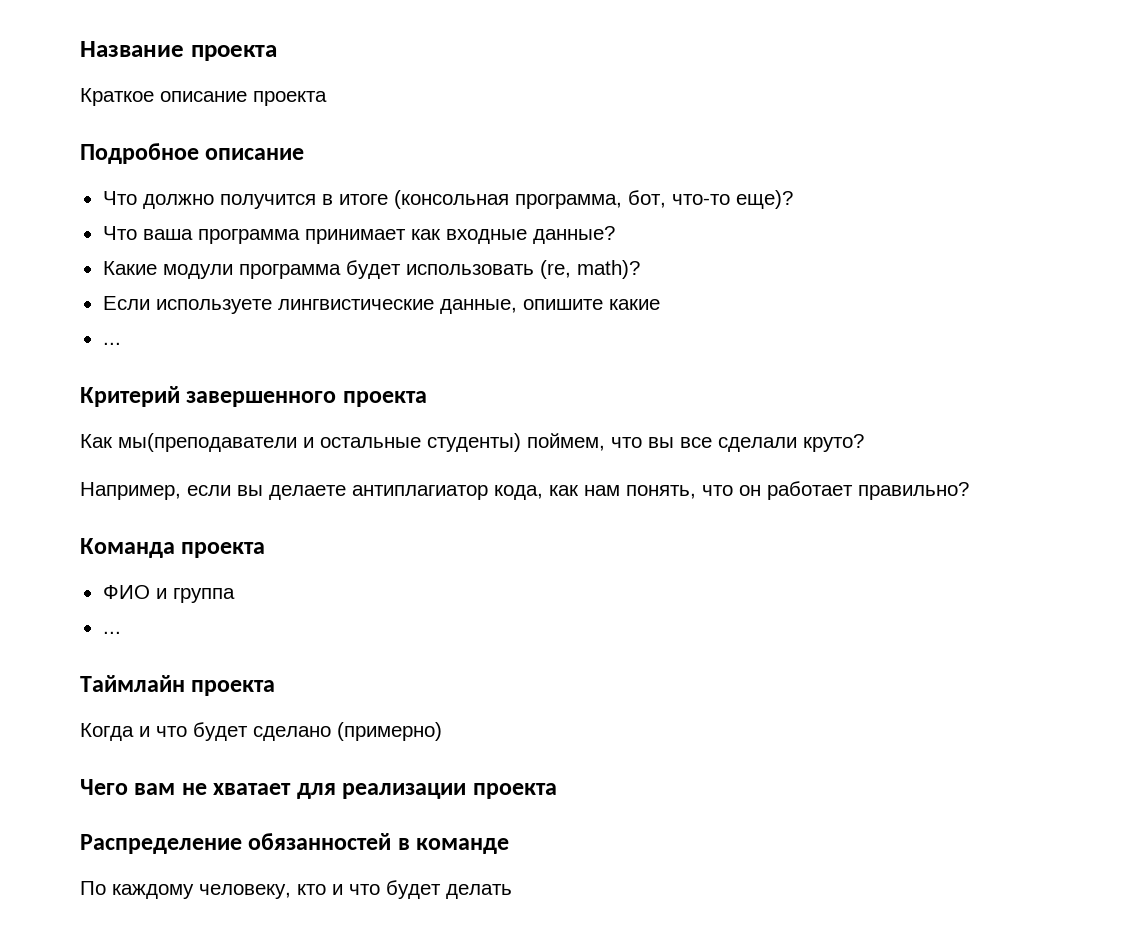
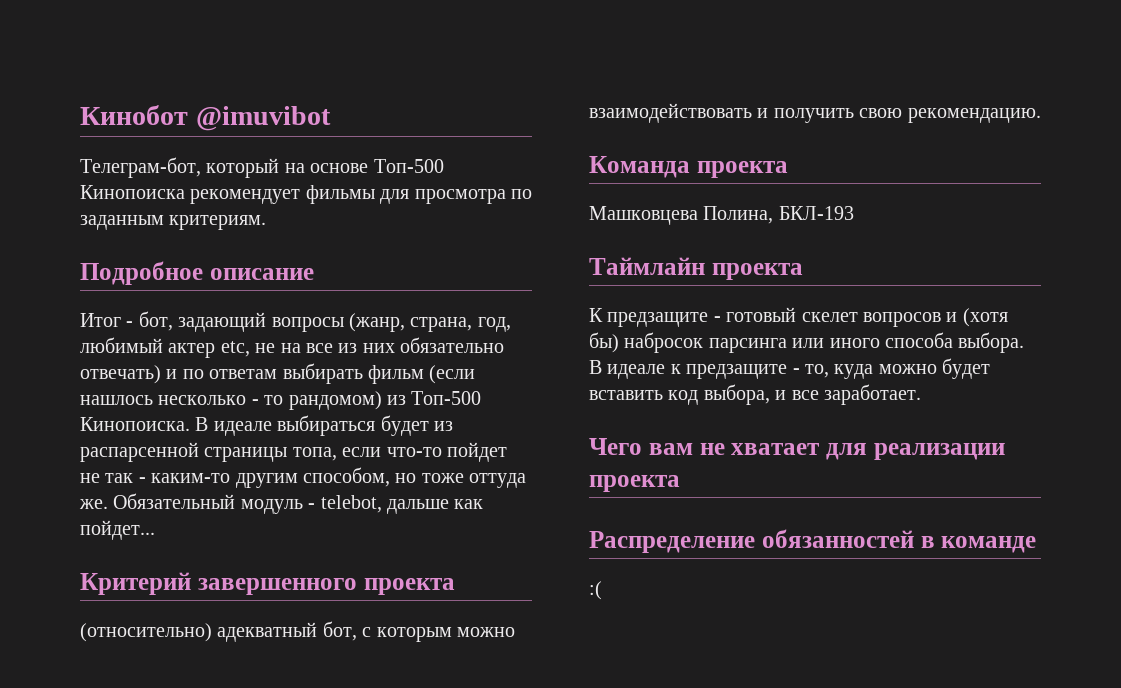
[80,41,277,61] [80,88,327,106] [80,143,305,164] [102,190,793,209] [102,226,615,244] [102,260,640,279] [102,296,660,314] [102,342,121,345] [80,386,427,407] [80,433,864,452] [80,481,969,500] [80,538,266,558] [102,585,235,603] [102,631,121,634] [80,675,276,696] [80,722,442,741] Название проекта // Краткое описание проекта // Подробное описание // Что должно получится в итоге (консольная программа, бот, что-то еще)? // Что ваша программа принимает как входные данные? // Какие модули программа будет использовать (re, math)? // Если используете лингвистические данные, опишите какие // ... // Критерий завершенного проекта // Как мы(преподаватели и остальные студенты) поймем, что вы все сделали круто? // Например, если вы делаете антиплагиатор кода, как нам понять, что он работает правильно? // Команда проекта // ФИО и группа // ... // Таймлайн проекта // Когда и что будет сделано (примерно) -> [80,105,331,131] [80,157,444,178] [80,185,532,204] [80,215,267,230] [80,261,314,285] [80,311,511,332] [80,337,505,358] [80,363,476,384] [80,391,482,410] [80,415,453,436] [80,442,507,462] [80,467,527,488] [79,493,484,514] [80,520,155,540] [80,572,455,595] [80,621,515,642] [589,103,1041,123] [589,156,788,178] [589,206,854,225] [589,257,803,280] [589,307,1008,327] [589,332,1025,353] [589,358,991,379] [589,384,921,405] Кинобот @imuvibot // Телеграм-бот, который на основе Топ-500 Кинопоиска рекомендует фильмы для просмотра по заданным критериям. // Подробное описание // Итог - бот, задающий вопросы (жанр, страна, год, любимый актер etc, не на все из них обязательно отвечать) и по ответам выбирать фильм (если нашлось несколько - то рандомом) из Топ-500 Кинопоиска. В идеале выбираться будет из распарсенной страницы топа, если что-то пойдет не так - каким-то другим способом, но тоже оттуда же. Обязательный модуль - telebot, дальше как пойдет... // Критерий завершенного проекта // (относительно) адекватный бот, с которым можно взаимодействовать и получить свою рекомендацию. // Команда проекта // Машковцева Полина, БКЛ-193 // Таймлайн проекта // К предзащите - готовый скелет вопросов и (хотя бы) набросок парсинга или иного способа выбора. В идеале к предзащите - то, куда можно будет вставить код выбора, и все заработает.
[80,880,512,899] По каждому человеку, кто и что будет делать -> [589,581,602,600] :(

